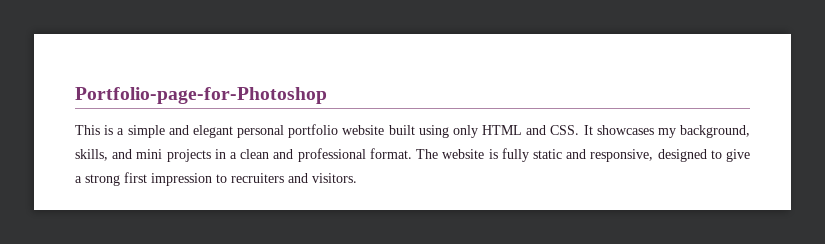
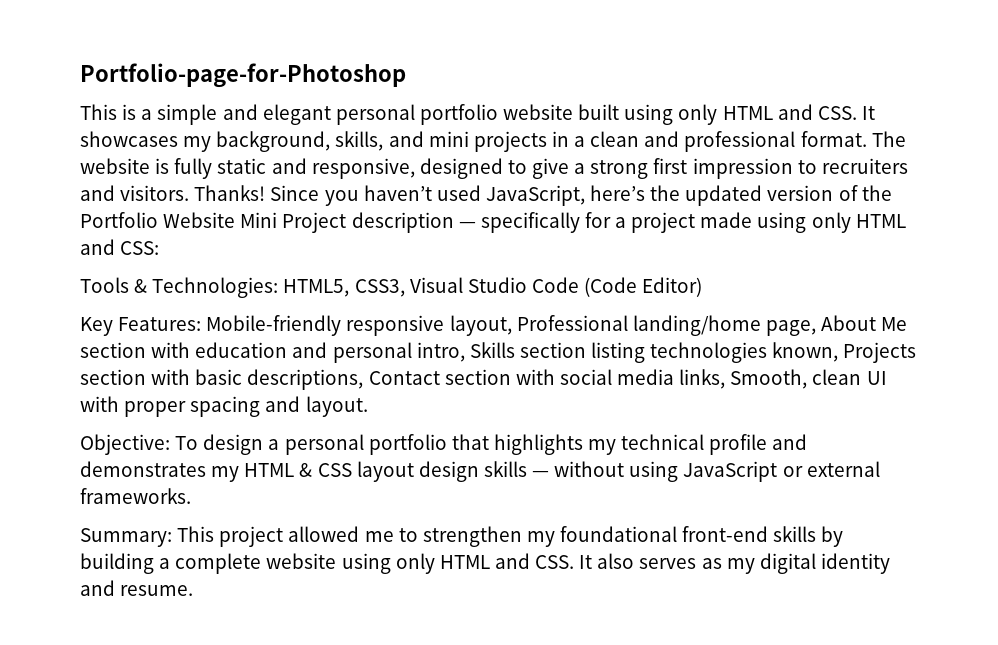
(357, 178) none -> [194,185,892,206] [80,212,906,233] [80,239,160,255] [80,277,703,298] [80,315,908,336] [80,342,917,363] [80,369,887,390] [80,396,368,417] [80,434,808,455] [80,461,880,482] [80,488,191,504] [80,526,844,547] [80,553,890,574] [80,580,194,596] Thanks! Since you haven’t used JavaScript, here’s the updated version of the Portfolio Website Mini Project description — specifically for a project made using only HTML and CSS: // Tools & Technologies: HTML5, CSS3, Visual Studio Code (Code Editor) // Key Features: Mobile-friendly responsive layout, Professional landing/home page, About Me section with education and personal intro, Skills section listing technologies known, Projects section with basic descriptions, Contact section with social media links, Smooth, clean UI with proper spacing and layout. // Objective: To design a personal portfolio that highlights my technical profile and demonstrates my HTML & CSS layout design skills — without using JavaScript or external frameworks. // Summary: This project allowed me to strengthen my foundational front-end skills by building a complete website using only HTML and CSS. It also serves as my digital identity and resume.

